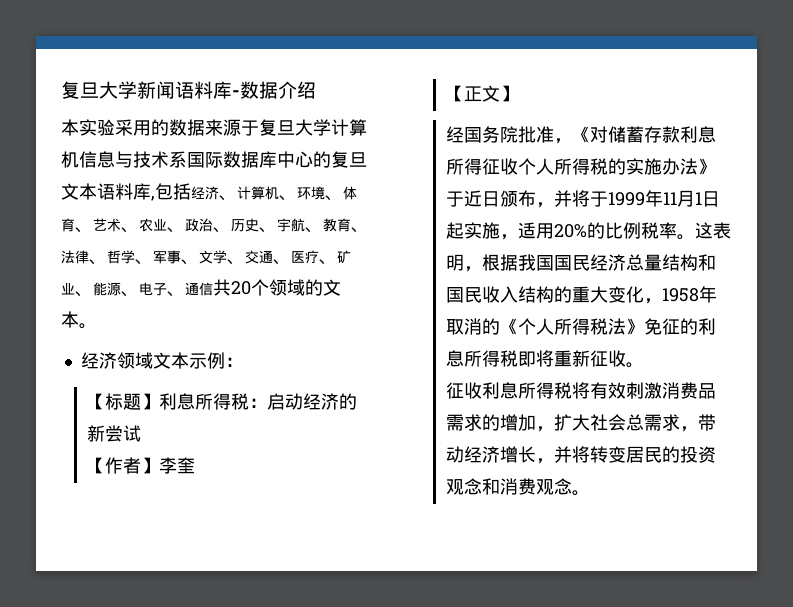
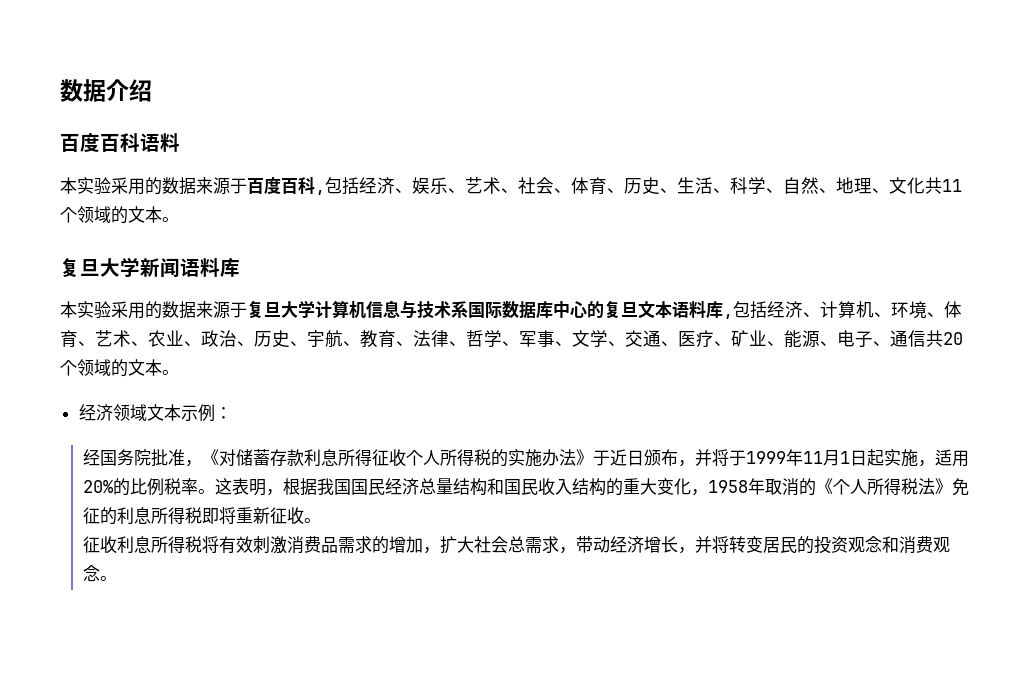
(61, 90) none -> [60,79,152,102] [60,133,180,152] [60,177,962,195] [60,206,179,224] 数据介绍 // 百度百科语料 // 本实验采用的数据来源于百度百科,包括经济、娱乐、艺术、社会、体育、历史、生活、科学、自然、地理、文化共11个领域的文本。 //
[232,81,316,99] -数据介绍 -> (240, 267) none
[86,393,357,410] [86,425,141,442] [86,457,195,474] [445,85,518,102] // 【标题】利息所得税：启动经济的新尝试 // 【作者】李奎 // 【正文】 -> (232, 413) none

